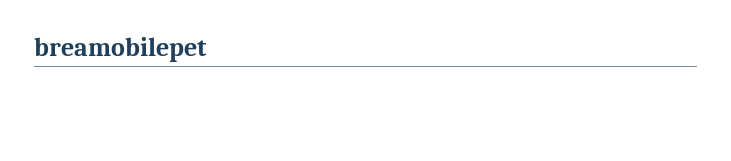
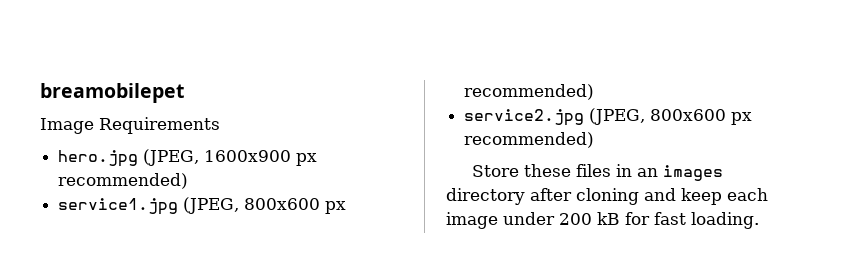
(207, 49) none -> [40,117,220,134] [58,149,318,167] [58,173,189,189] [58,197,347,215] [464,84,595,100] [464,108,753,126] [464,132,595,148] [472,164,724,181] [446,188,768,205] [446,212,759,229] // Image Requirements // hero.jpg (JPEG, 1600x900 px recommended) // service1.jpg (JPEG, 800x600 px recommended) // service2.jpg (JPEG, 800x600 px recommended) // Store these files in an images directory after cloning and keep each image under 200 kB for fast loading.

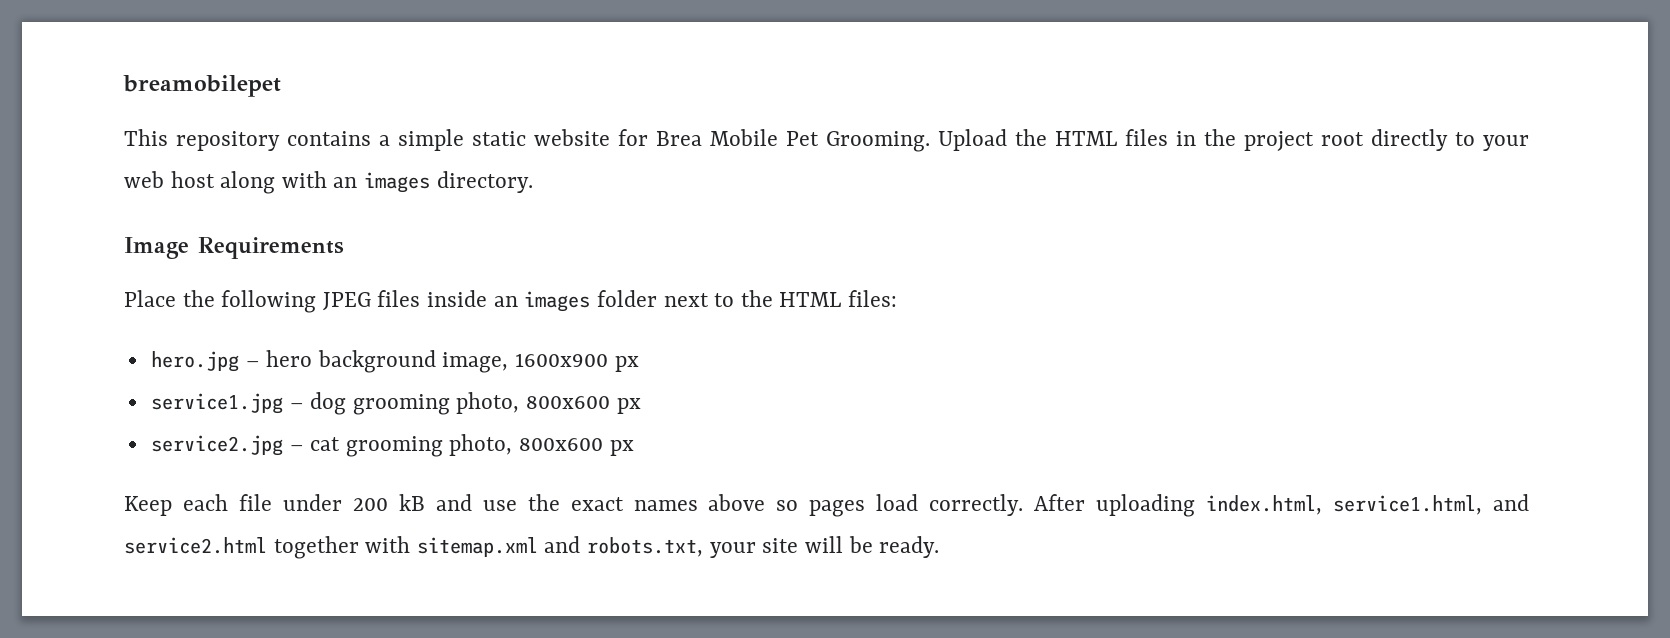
[40,117,220,134] [58,149,200,167] Image Requirements // hero.jpg (JPEG, -> [124,129,1529,152] [124,171,533,194] [124,237,344,259] [124,290,897,313] [150,350,509,373] This repository contains a simple static website for Brea Mobile Pet Grooming. Upload the HTML files in the project root directly to your web host along with an images directory. // Image Requirements // Place the following JPEG files inside an images folder next to the HTML files: // hero.jpg – hero background image,
[58,173,189,189] recommended) -> (639, 364) none
[183,197,347,214] [464,84,595,100] (JPEG, 800x600 px recommended) -> [289,392,641,415] – dog grooming photo, 800x600 px
[589,108,753,125] [464,132,595,148] [472,164,724,181] [446,188,768,205] [446,212,759,229] (JPEG, 800x600 px recommended) // Store these files in an images directory after cloning and keep each image under 200 kB for fast loading. -> [289,434,634,457] [124,494,1530,517] [124,536,940,559] – cat grooming photo, 800x600 px // Keep each file under 200 kB and use the exact names above so pages load correctly. After uploading index.html, service1.html, and service2.html together with sitemap.xml and robots.txt, your site will be ready.

